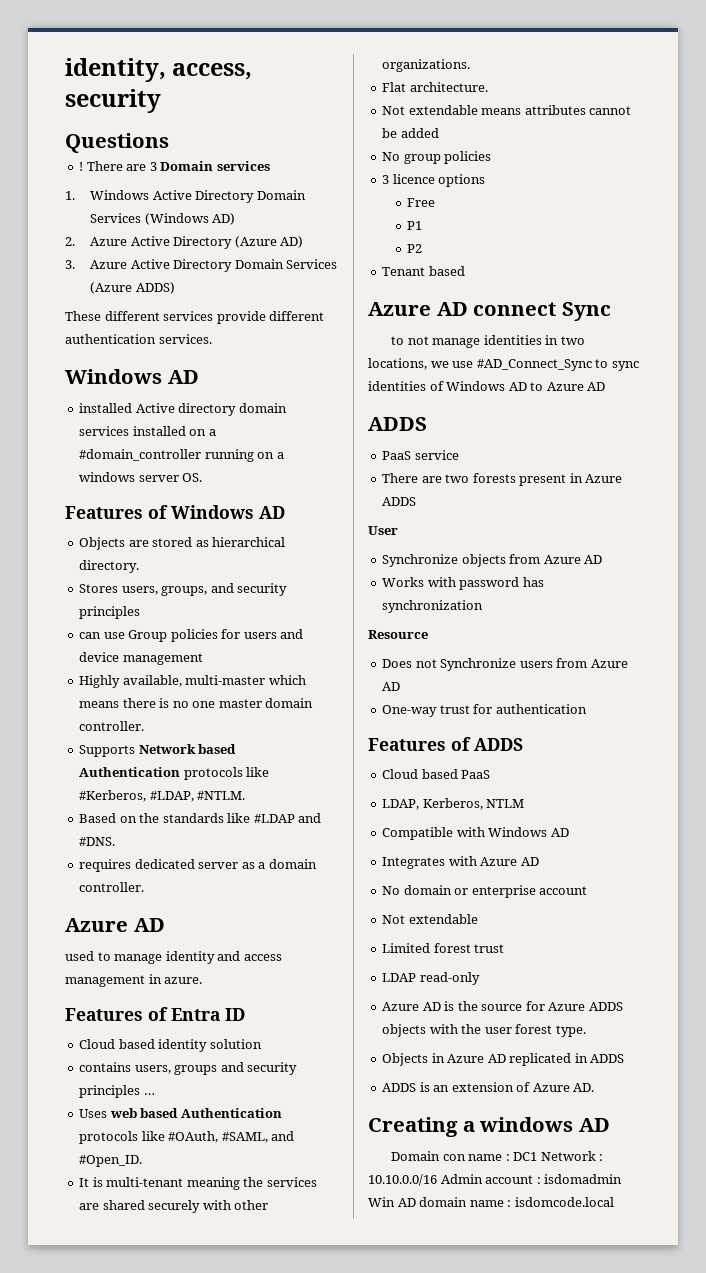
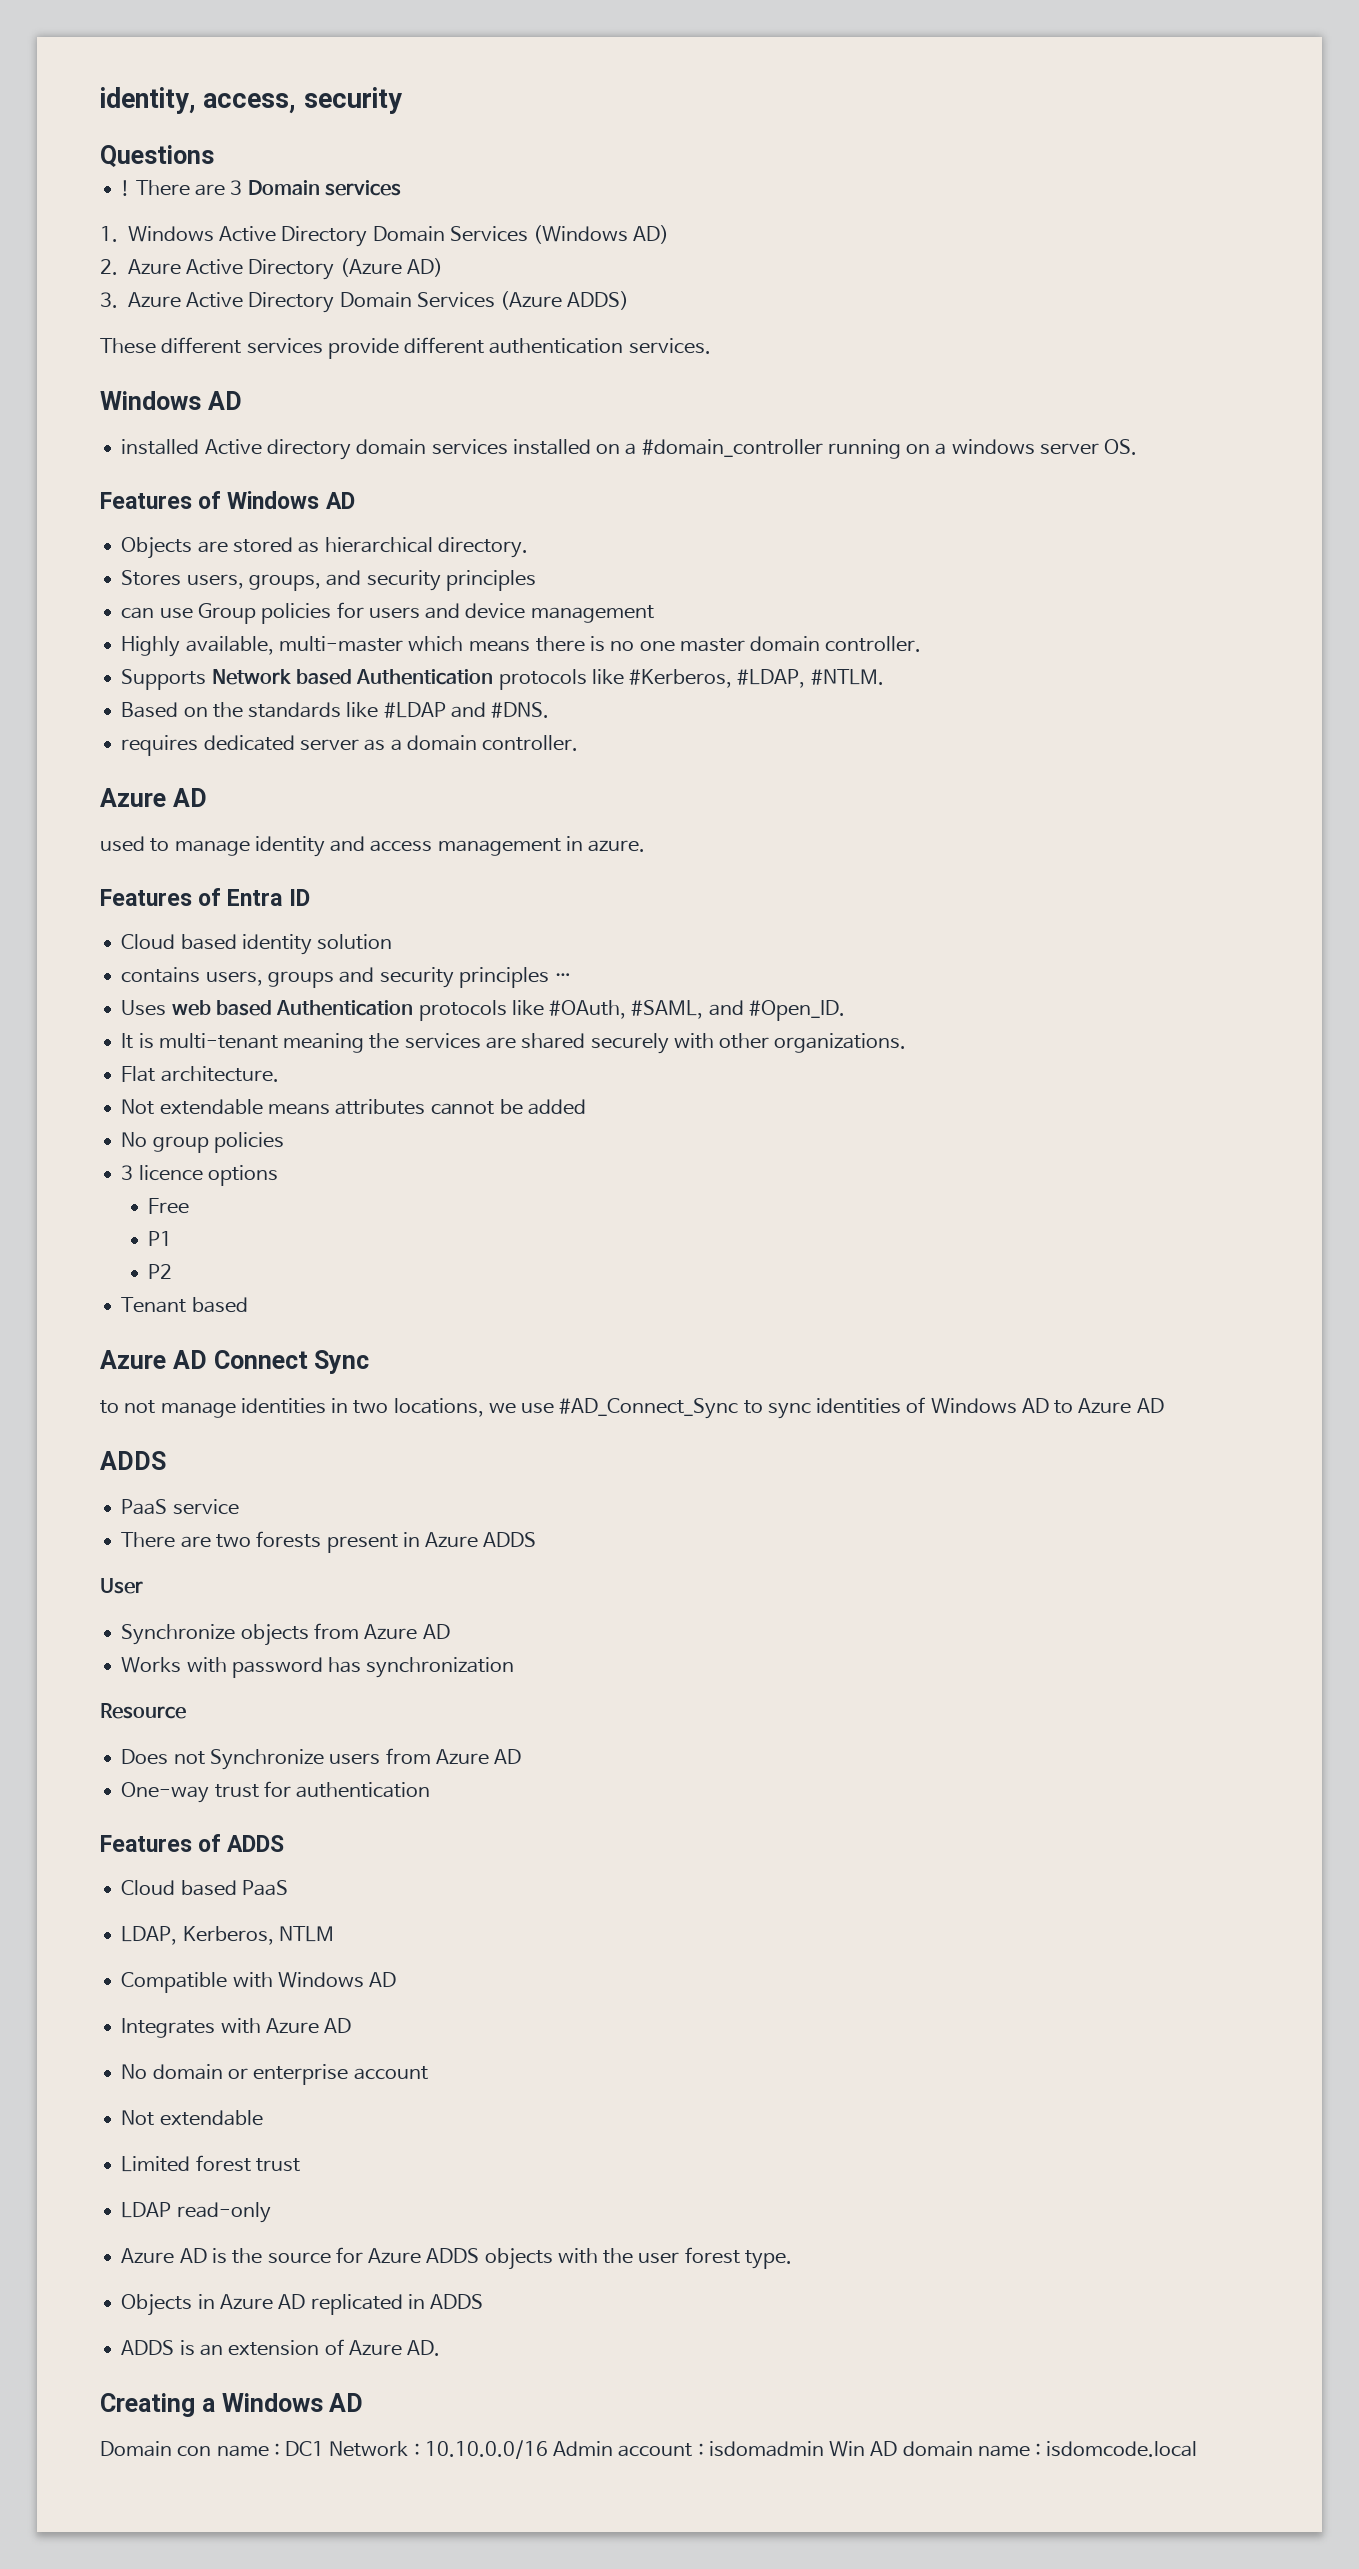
[473,302,557,316] connect -> [213,1350,308,1369] Connect
[479,1117,574,1132] windows -> [221,2393,323,2412] Windows

